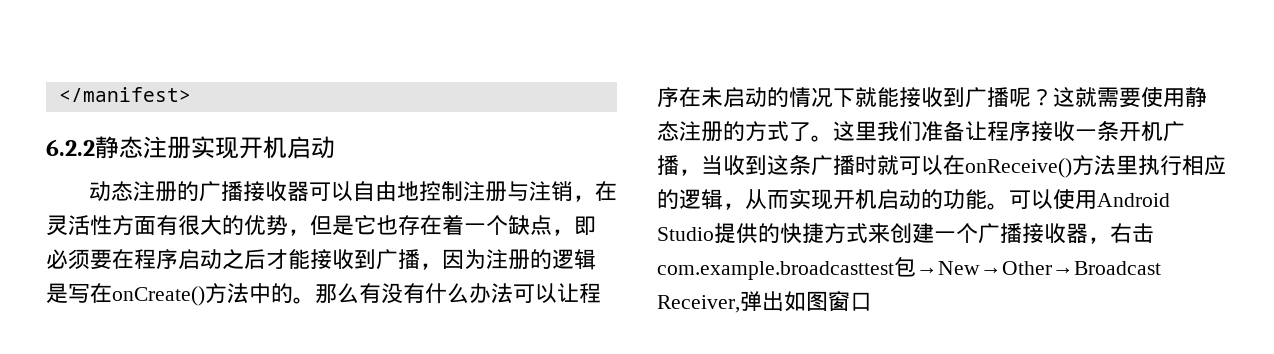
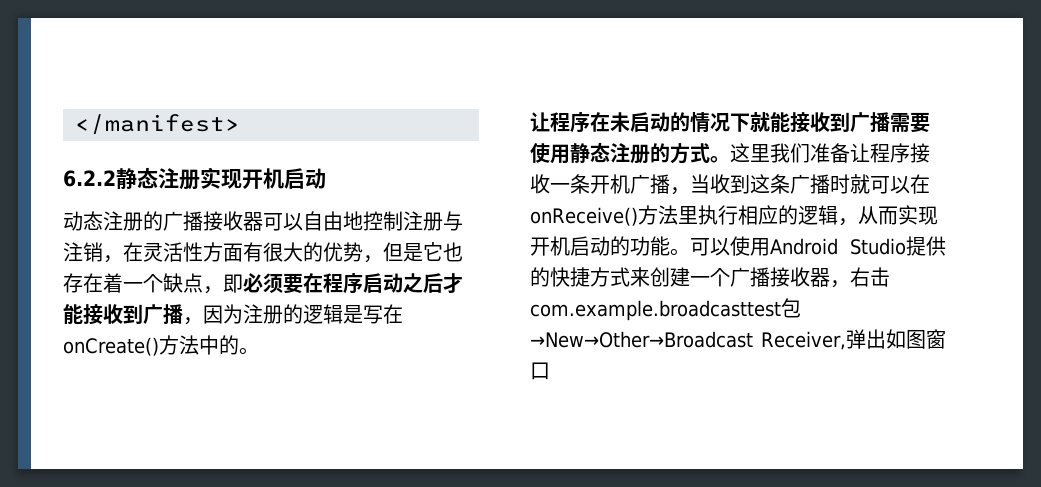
[315,283,557,304] 那么有没有什么办法可以 -> (259, 351) //
[1009,87,1097,107] 呢？这就 -> (890, 122) none
[789,122,811,142] 了 -> (710, 153) none

